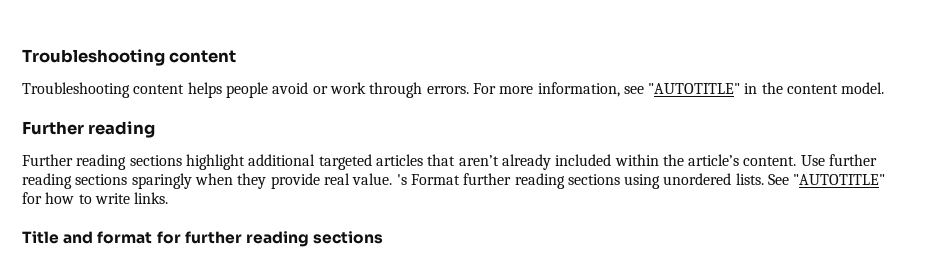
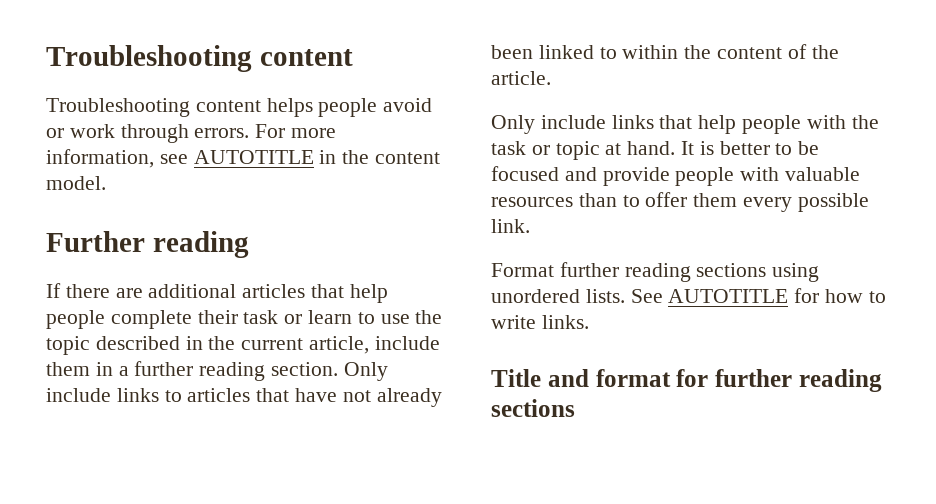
[648,83,741,94] "AUTOTITLE" -> [193,150,314,164] AUTOTITLE
[22,154,878,170] [22,173,407,189] Further reading sections highlight additional targeted articles that aren’t already included within the article’s content. Use further reading sections sparingly when they provide real value. 's -> [46,283,388,303] [46,310,443,329] [46,336,440,355] [46,361,388,381] [46,388,442,407] [491,44,839,59] [491,71,551,85] [491,115,879,134] [491,141,820,160] [491,166,861,186] [491,192,869,212] [491,219,530,233] If there are additional articles that help people complete their task or learn to use the topic described in the current article, include them in a further reading section. Only include links to articles that have not already been linked to within the content of the article. // Only include links that help people with the task or topic at hand. It is better to be focused and provide people with valuable resources than to offer them every possible link. //
[793,174,886,185] "AUTOTITLE" -> [668,289,789,303] AUTOTITLE

